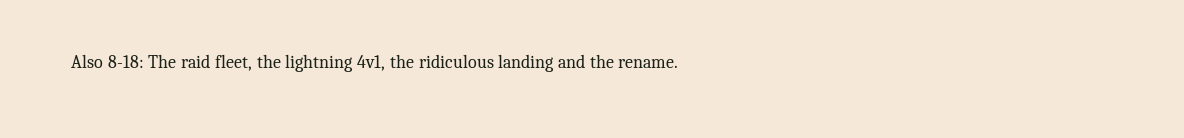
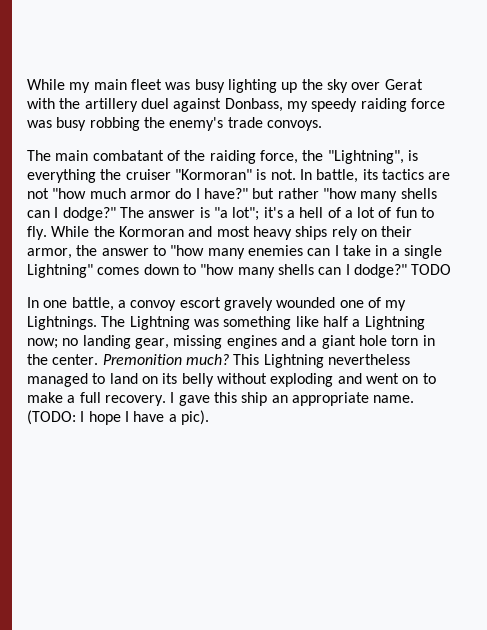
[71,54,679,72] Also 8-18: The raid fleet, the lightning 4v1, the ridiculous landing and the rename. -> [27,79,423,93] [27,98,445,112] [27,117,322,131] [27,150,418,164] [27,169,451,183] [27,188,437,202] [27,207,435,221] [27,226,413,240] [27,245,442,259] [27,264,452,278] [27,297,407,311] [27,316,425,330] [27,335,435,349] [27,354,410,368] [27,373,436,387] [27,392,415,406] [27,410,209,425] While my main fleet was busy lighting up the sky over Gerat with the artillery duel against Donbass, my speedy raiding force was busy robbing the enemy's trade convoys. // The main combatant of the raiding force, the "Lightning", is everything the cruiser "Kormoran" is not. In battle, its tactics are not "how much armor do I have?" but rather "how many shells can I dodge?" The answer is "a lot"; it's a hell of a lot of fun to fly. While the Kormoran and most heavy ships rely on their armor, the answer to "how many enemies can I take in a single Lightning" comes down to "how many shells can I dodge?" TODO // In one battle, a convoy escort gravely wounded one of my Lightnings. The Lightning was something like half a Lightning now; no landing gear, missing engines and a giant hole torn in the center. Premonition much? This Lightning nevertheless managed to land on its belly without exploding and went on to make a full recovery. I gave this ship an appropriate name. (TODO: I hope I have a pic).

